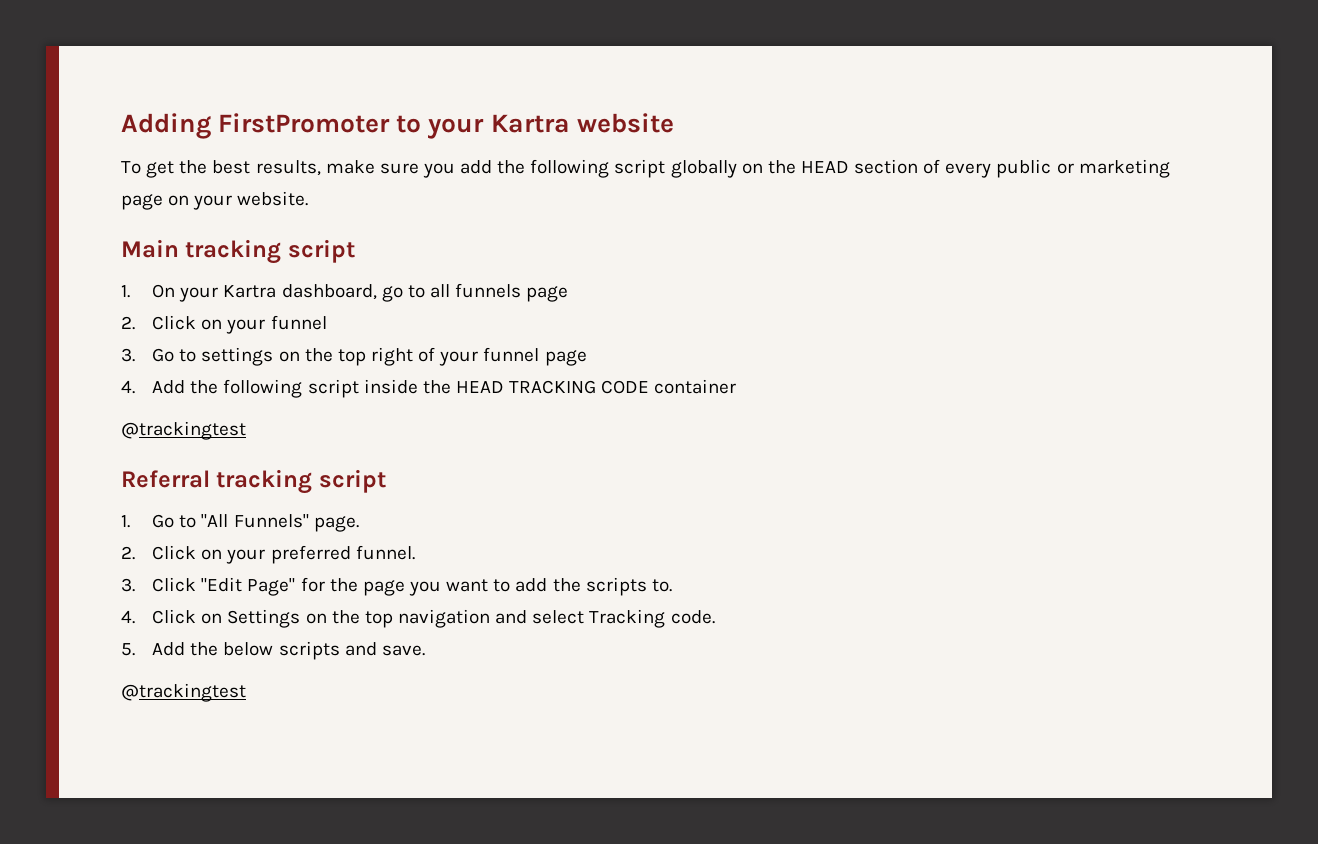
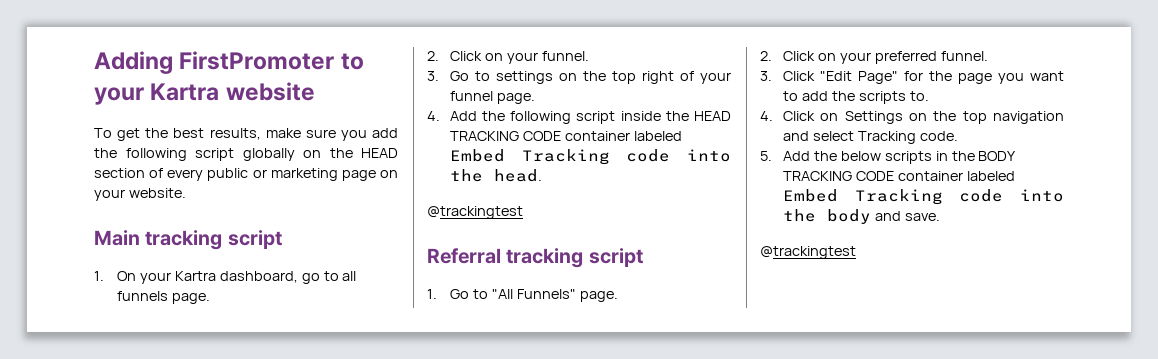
[526,286,569,302] [121,315,327,334] page // 2. Click on your funnel -> [171,293,210,304] [427,51,589,64] page. // 2. Click on your funnel.
[544,350,587,366] page -> [496,93,535,104] page.
(737, 386) none -> [633,131,682,141] [449,149,731,165] [449,169,542,182] labeled Embed Tracking code into the head.
(340, 650) none -> [935,151,1017,161] [782,171,1015,181] [782,189,1064,205] [782,209,871,224] in the BODY TRACKING CODE container labeled Embed Tracking code into the body

